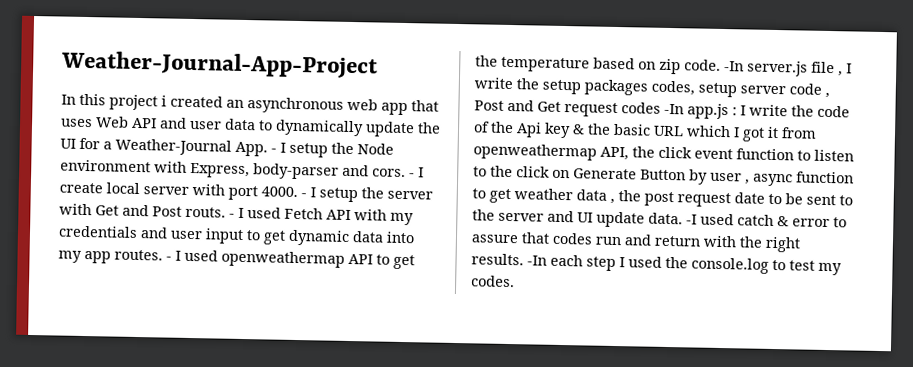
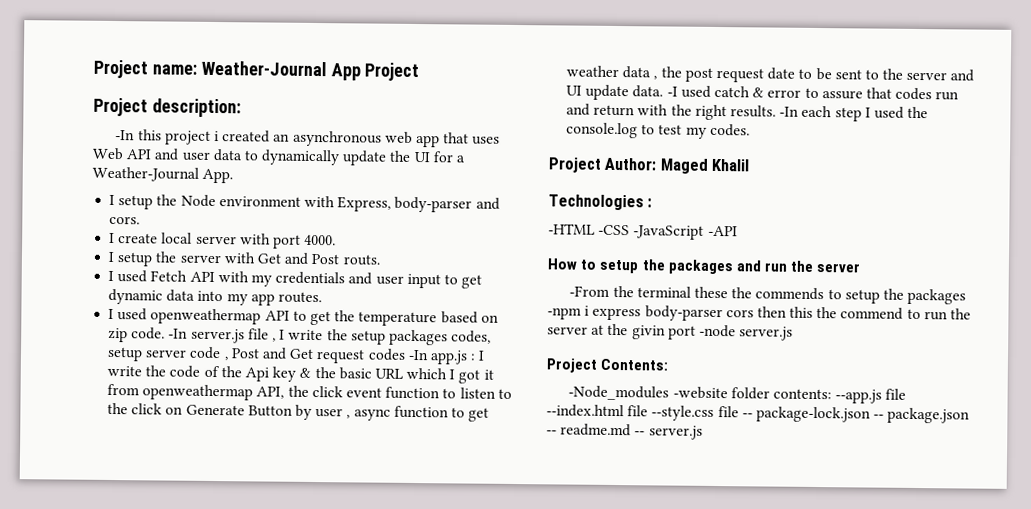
[61,50,378,79] [61,94,76,105] Weather-Journal-App-Project // In -> [93,59,420,82] [93,97,241,118] [115,130,136,141] Project name: Weather-Journal App Project // Project description: // -In
[271,148,277,153] - -> (234, 176) //
[409,173,415,178] - -> (141, 220) //
[301,193,307,198] - -> (337, 240) //
[229,213,235,218] - -> (380, 260) //
[166,256,172,261] - -> (322, 297) //
(515, 281) none -> [548,157,750,174] [548,194,653,211] [548,223,738,240] [547,258,861,275] [569,285,967,305] [547,305,972,322] [547,323,794,341] [546,358,669,373] [568,385,907,404] [546,404,971,424] [546,423,703,440] // Project Author: Maged Khalil // Technologies : // -HTML -CSS -JavaScript -API // How to setup the packages and run the server // -From the terminal these the commends to setup the packages -npm i express body-parser cors then this the commend to run the server at the givin port -node server.js // Project Contents: // -Node_modules -website folder contents: --app.js file --index.html file --style.css file -- package-lock.json -- package.json -- readme.md -- server.js

